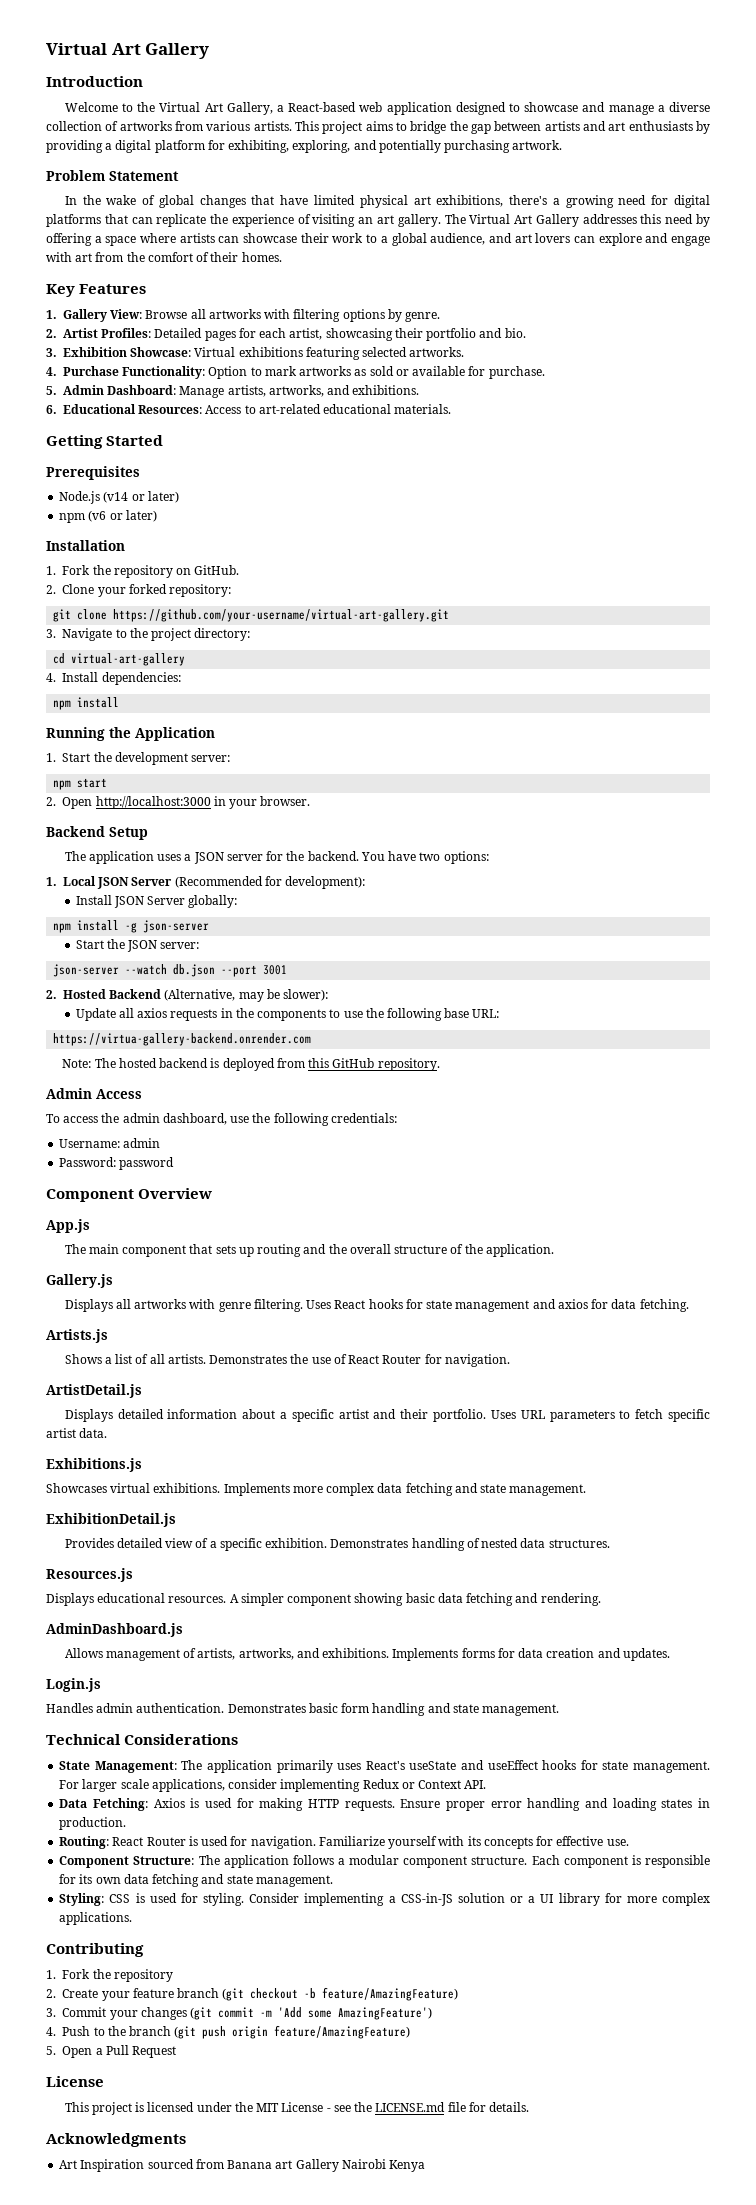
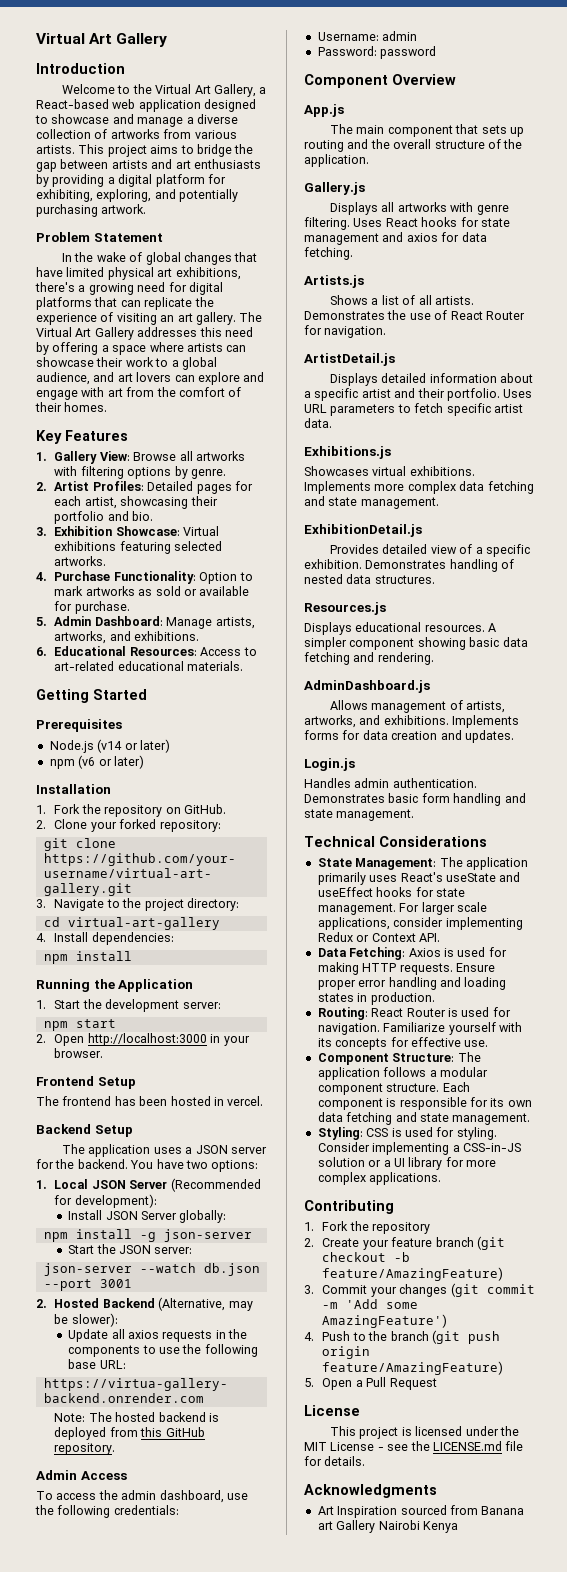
(311, 801) none -> [36,1076,136,1089] [36,1096,264,1106] // Frontend Setup // The frontend has been hosted in vercel.

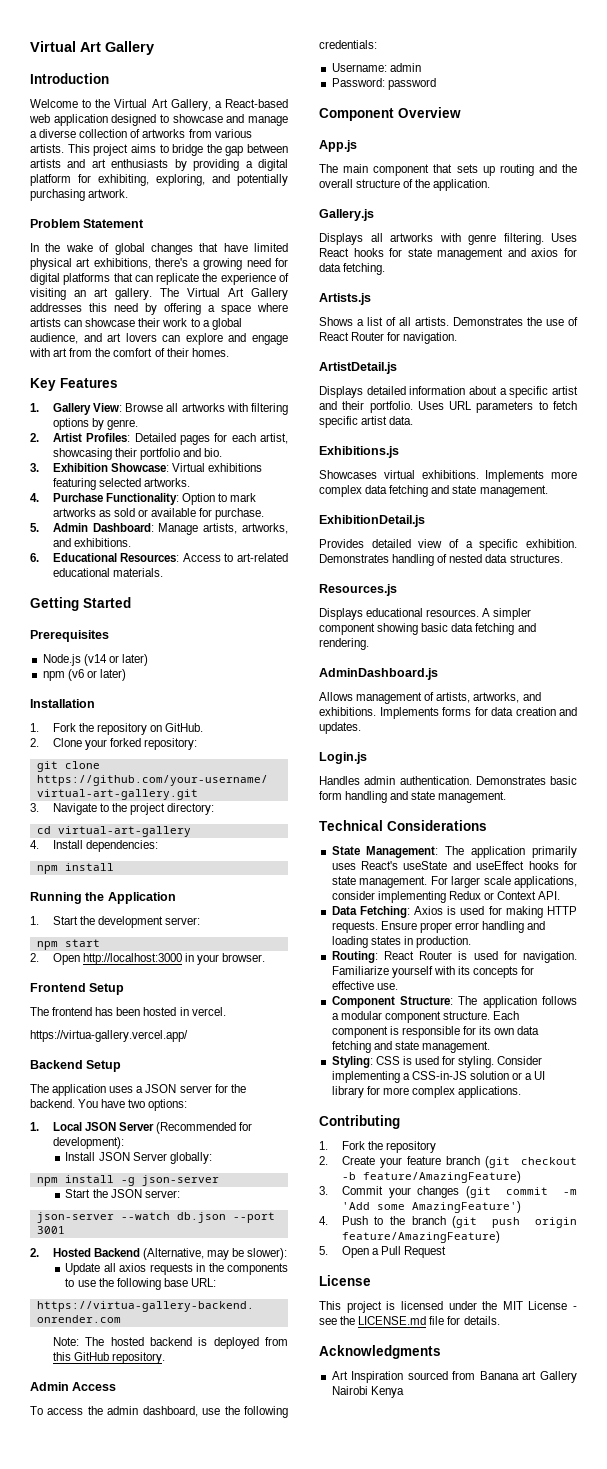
(264, 1101) none -> [30,1030,188,1042] // https://virtua-gallery.vercel.app/

